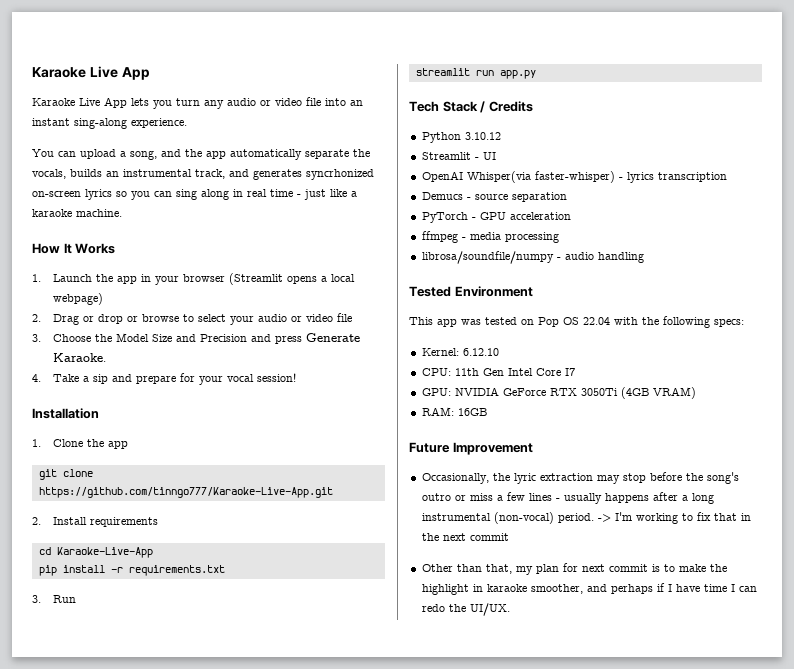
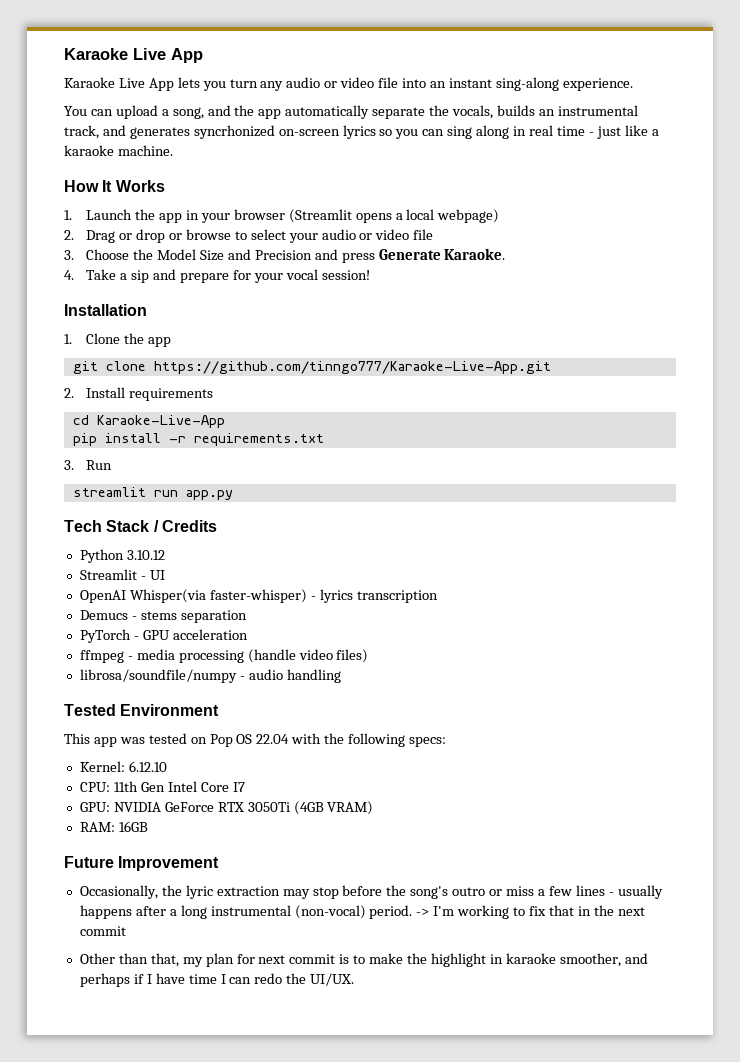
[474,194,508,200] source -> [140,611,177,620] stems
(559, 237) none -> [247,649,369,663] (handle video files)

